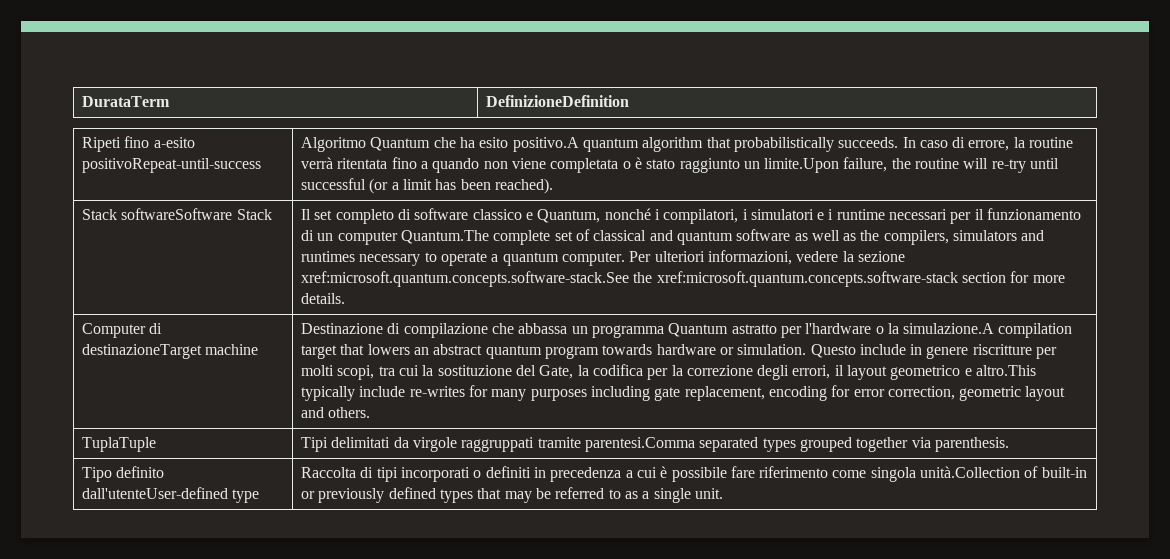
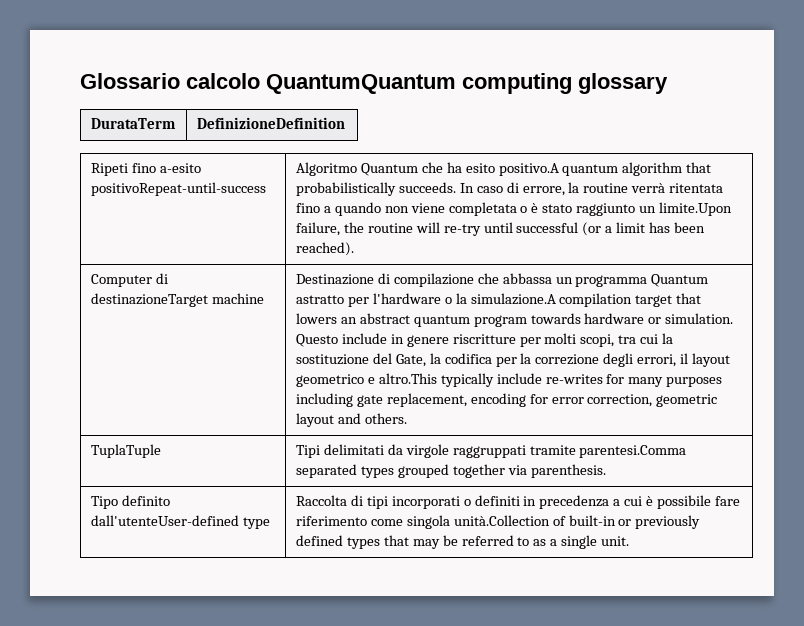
(82, 101) none -> [80,73,668,94] Glossario calcolo QuantumQuantum computing glossary //
[82,208,272,220] [301,208,1082,224] [301,229,1045,245] [301,250,905,266] [301,271,1065,287] [301,293,346,304] // Stack softwareSoftware Stack | Il set completo di software classico e Quantum, nonché i compilatori, i simulatori e i runtime necessari per il funzionamento di un computer Quantum.The complete set of classical and quantum software as well as the compilers, simulators and runtimes necessary to operate a quantum computer. Per ulteriori informazioni, vedere la sezione xref:microsoft.quantum.concepts.software-stack.See the xref:microsoft.quantum.concepts.software-stack section for more details. -> (354, 249) none

